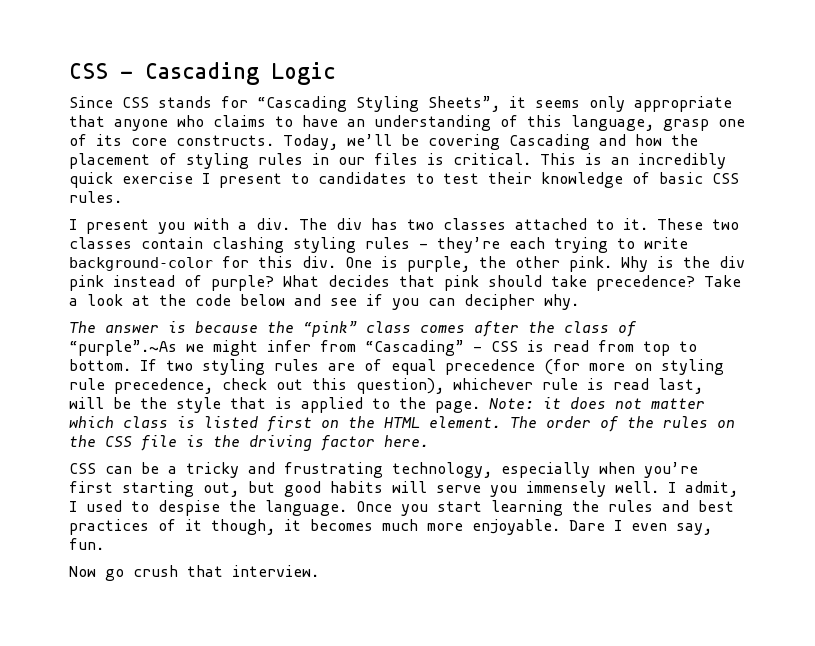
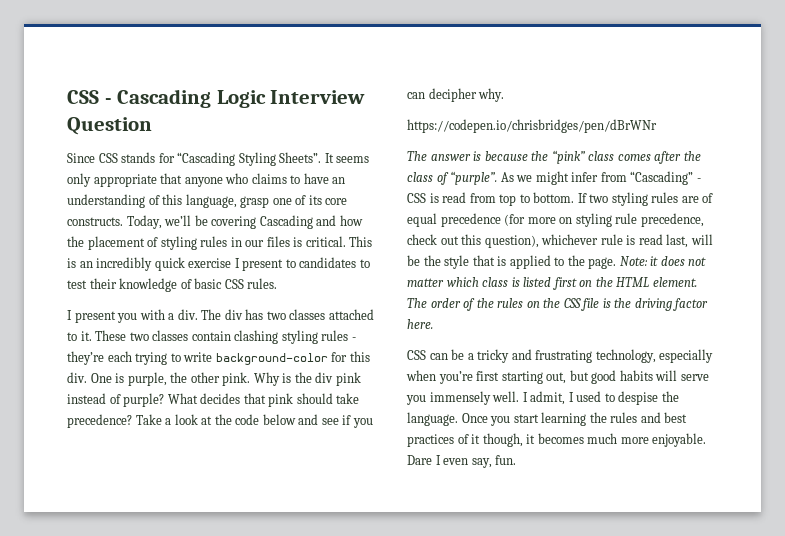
(336, 73) none -> [270,90,366,104] [67,117,152,135] Interview Question
[428,96,526,112] Sheets”, it -> [279,152,334,163] Sheets”. It
(579, 302) none -> [407,119,657,133] // https://codepen.io/chrisbridges/pen/dBrWNr
[69,340,177,356] “purple”.~As -> [450,171,514,185] “purple”. As
[69,565,319,581] // Now go crush that interview. -> (517, 460) none

